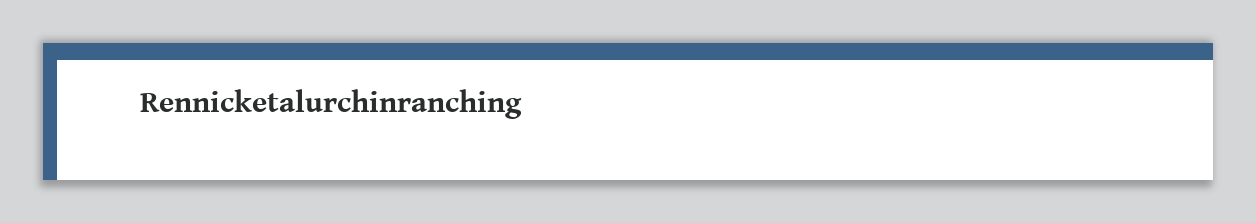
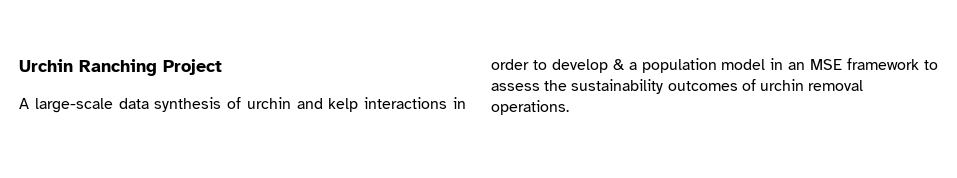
[140,89,522,119] Rennicketalurchinranching -> [19,59,222,76] [19,97,466,113] [491,58,939,73] [491,79,864,94] [491,100,569,115] Urchin Ranching Project // A large-scale data synthesis of urchin and kelp interactions in order to develop & a population model in an MSE framework to assess the sustainability outcomes of urchin removal operations.

